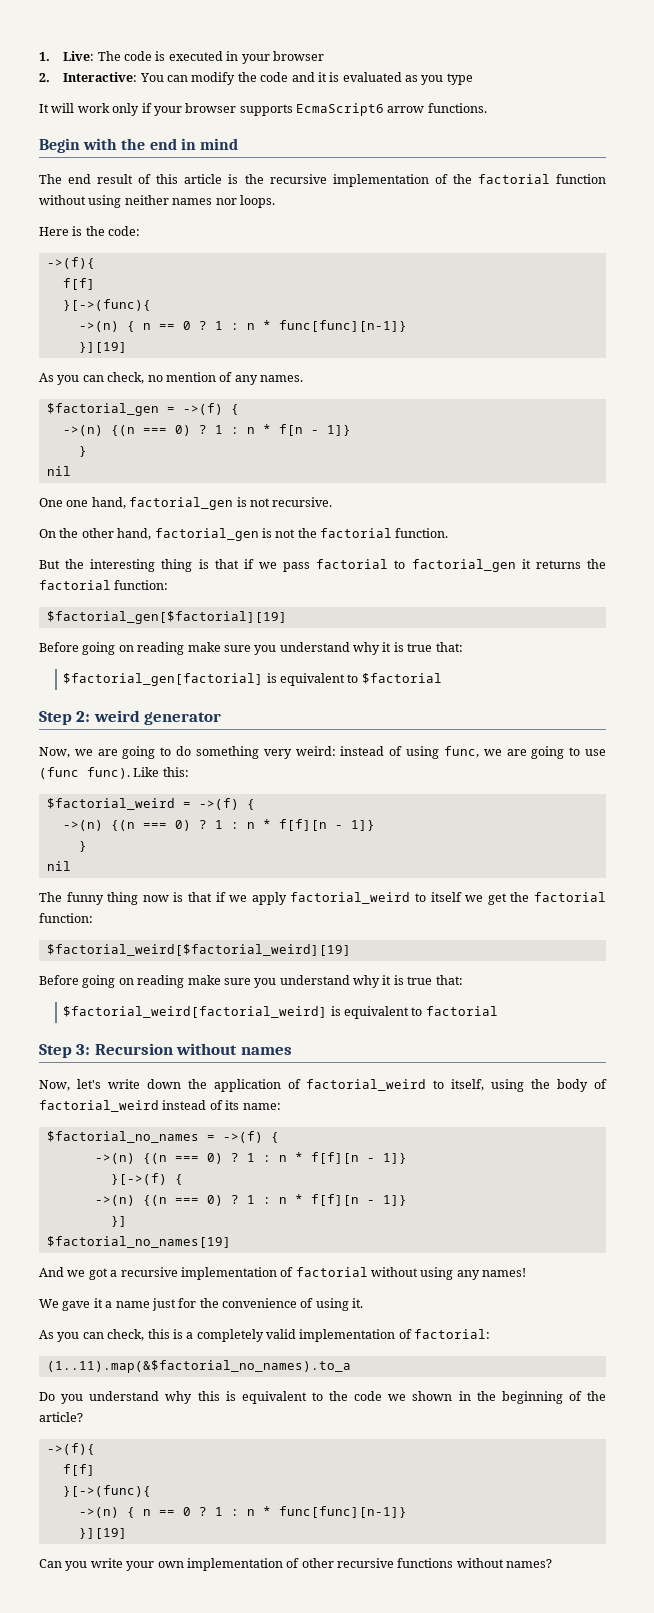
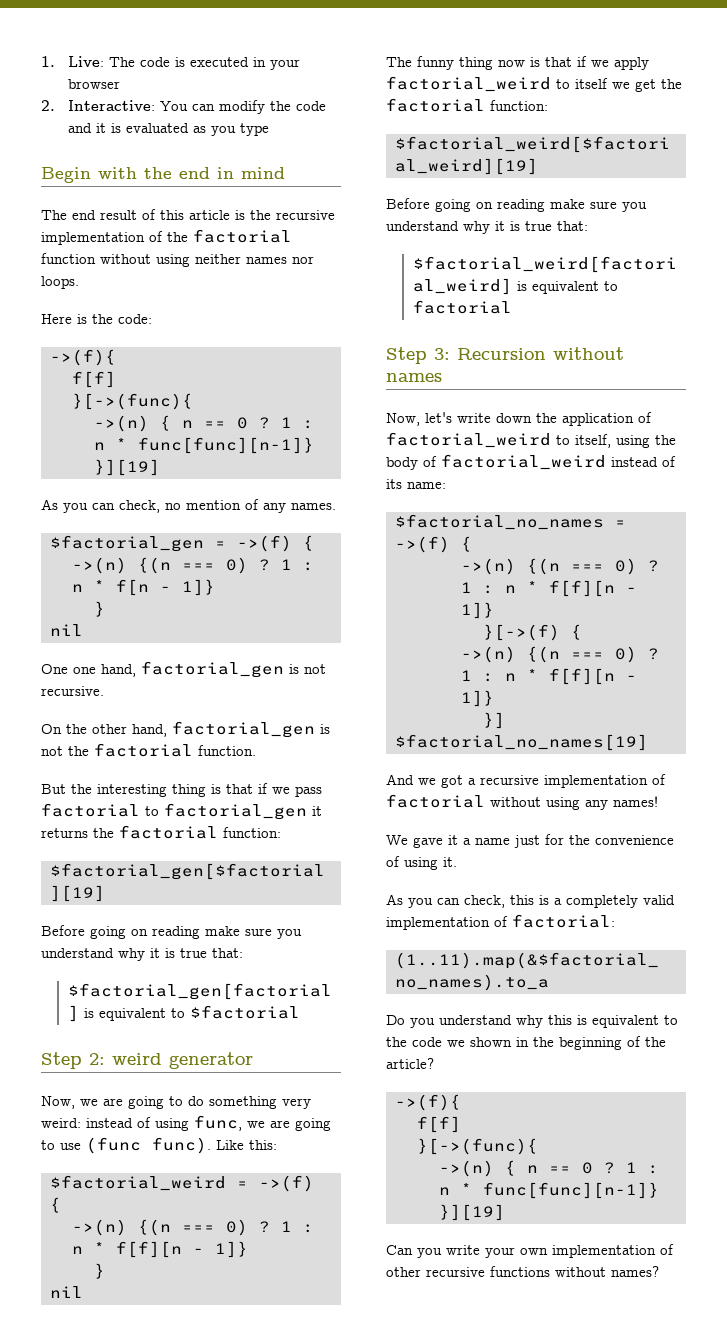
[39,103,487,116] // It will work only if your browser supports EcmaScript6 arrow functions. -> (269, 129) none

